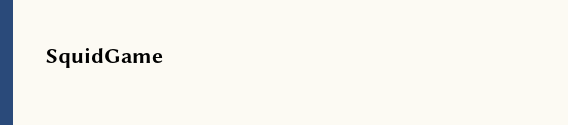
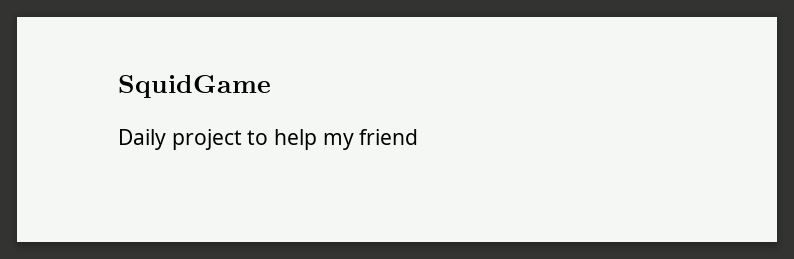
(163, 57) none -> [118,129,419,150] // Daily project to help my friend

